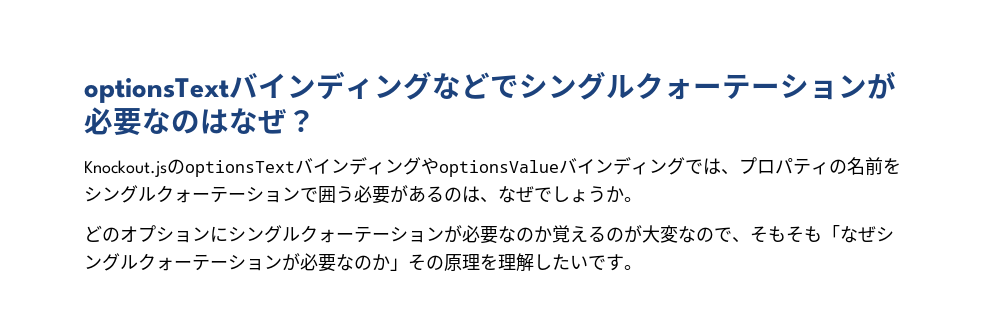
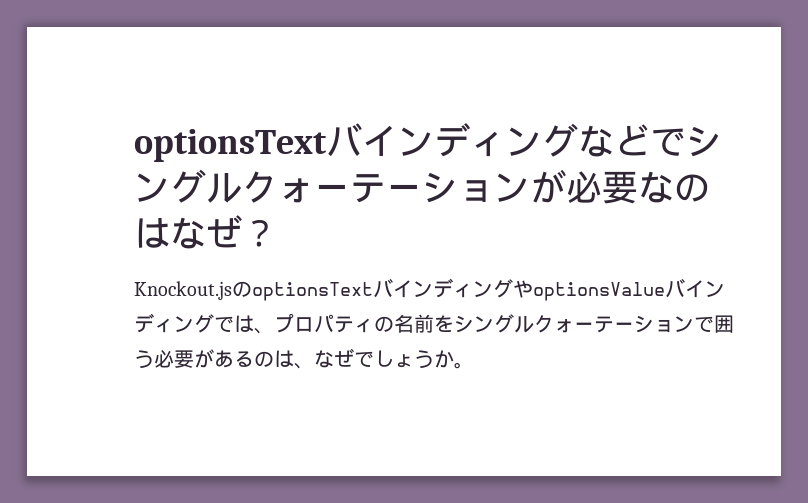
[84,225,894,244] [84,253,642,272] // どのオプションにシングルクォーテーションが必要なのか覚えるのが大変なので、そもそも「なぜシングルクォーテーションが必要なのか」その原理を理解したいです。 -> (474, 365) none

